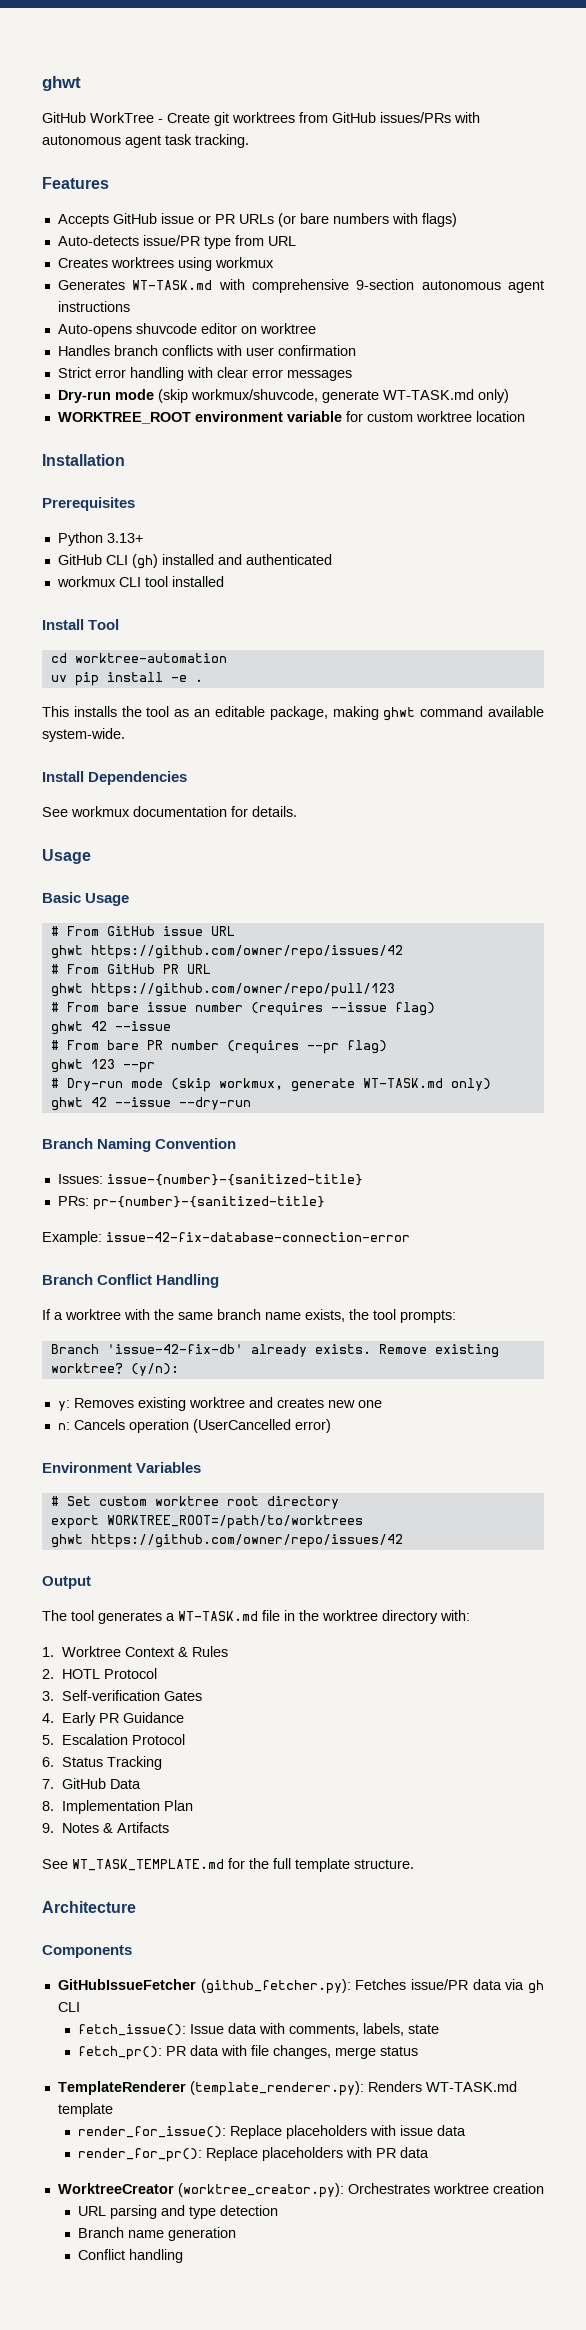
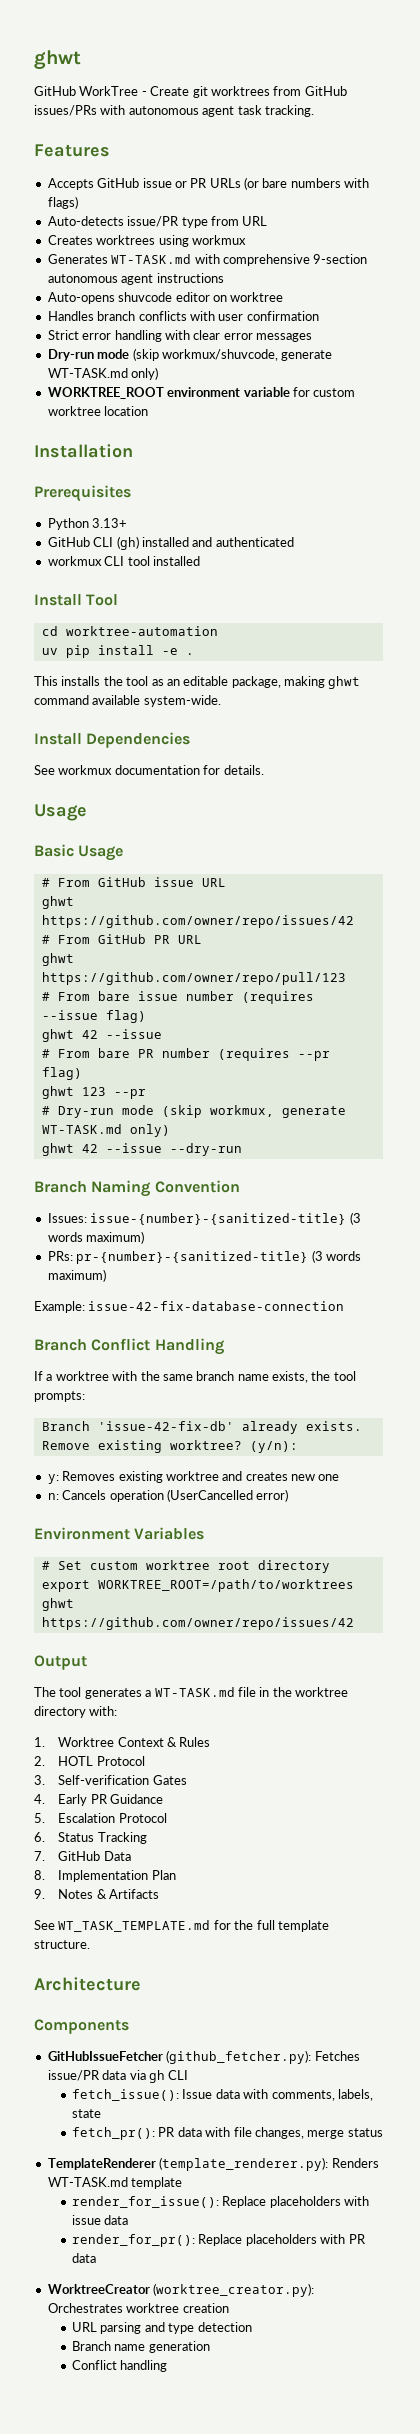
(363, 1180) none -> [349,1212,361,1225] [47,1231,145,1244] (3 words maximum)
(325, 1203) none -> [311,1250,361,1263] [47,1269,106,1282] (3 words maximum)
[106,1232,410,1242] issue-42-fix-database-connection-error -> [88,1301,345,1311] issue-42-fix-database-connection

